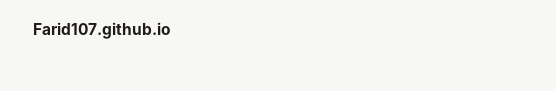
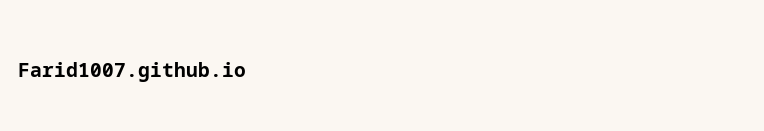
[33,22,171,39] Farid107.github.io -> [18,62,246,82] Farid1007.github.io

